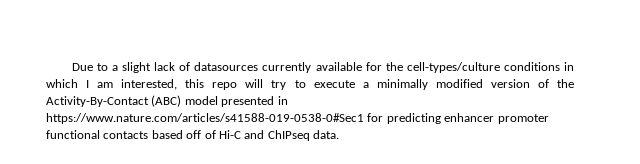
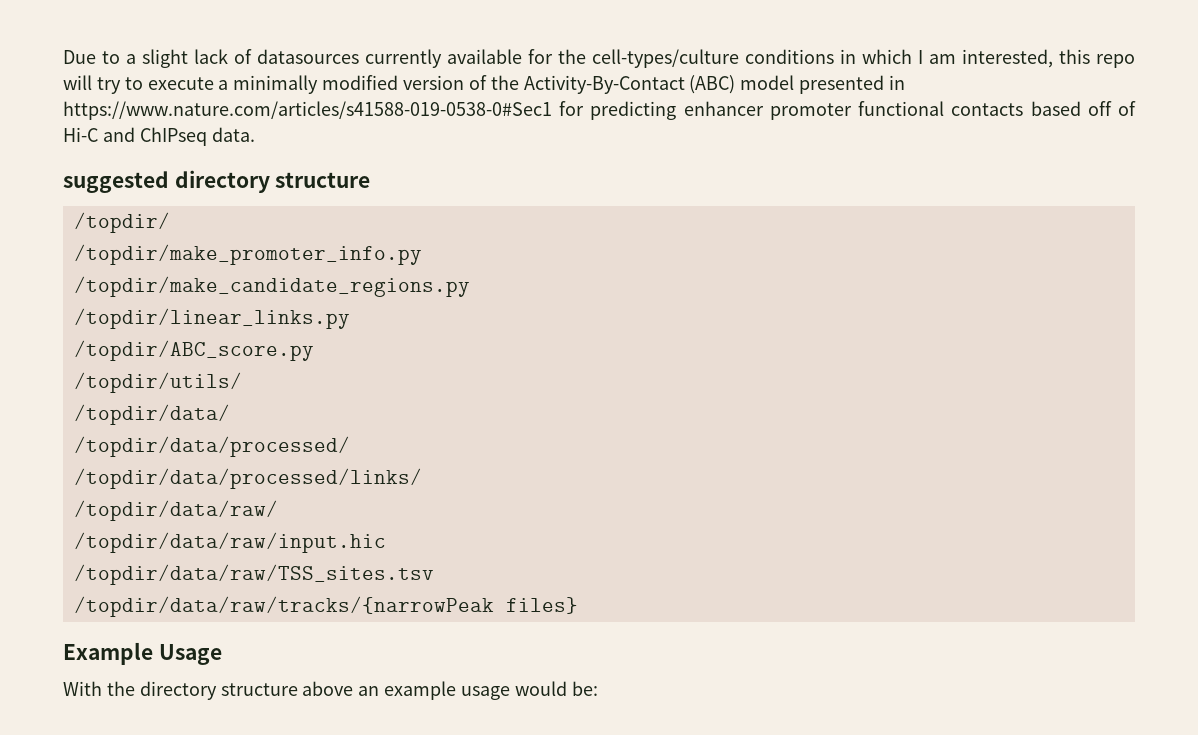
(339, 134) none -> [63,170,371,193] [73,212,170,233] [73,244,422,265] [73,276,470,297] [73,308,350,329] [73,340,314,361] [73,372,242,393] [73,404,230,425] [73,436,350,457] [73,468,422,489] [73,500,278,521] [73,532,386,553] [73,564,434,585] [73,596,578,617] [63,642,222,665] [63,681,598,700] // suggested directory structure // /topdir/ // /topdir/make_promoter_info.py // /topdir/make_candidate_regions.py // /topdir/linear_links.py // /topdir/ABC_score.py // /topdir/utils/ // /topdir/data/ // /topdir/data/processed/ // /topdir/data/processed/links/ // /topdir/data/raw/ // /topdir/data/raw/input.hic // /topdir/data/raw/TSS_sites.tsv // /topdir/data/raw/tracks/{narrowPeak files} // Example Usage // With the directory structure above an example usage would be:

